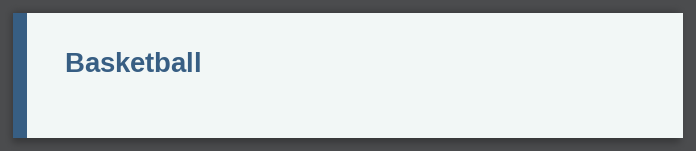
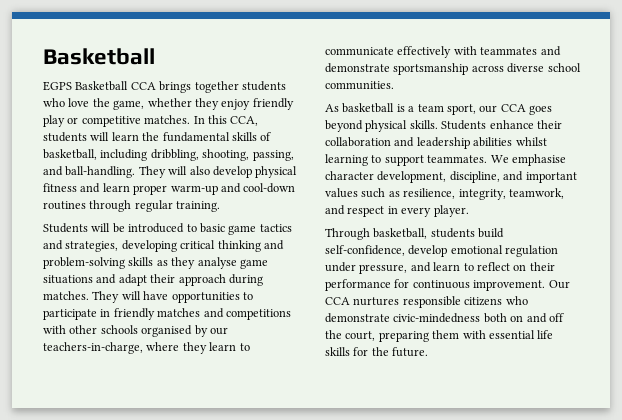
[65,52,202,72] Basketball -> [43,48,155,65] [43,81,286,93] [43,98,294,110] [43,115,259,127] [43,132,272,142] [43,149,294,161] [43,166,298,178] [43,183,296,195] [43,200,221,212] [43,223,292,235] [43,240,284,252] [43,257,268,269] [43,274,263,286] [43,291,253,303] [43,308,291,320] [43,325,228,337] [43,342,250,354] [325,46,561,58] [325,63,581,75] [325,81,394,90] [325,103,552,115] [325,120,562,132] [325,137,547,149] [325,154,566,166] [325,171,577,183] [325,188,564,200] [325,205,469,217] [325,228,505,240] [325,245,559,257] [325,262,555,274] [325,279,570,291] [325,296,528,308] [325,313,564,323] [325,330,554,342] [325,347,429,357] Basketball // EGPS Basketball CCA brings together students who love the game, whether they enjoy friendly play or competitive matches. In this CCA, students will learn the fundamental skills of basketball, including dribbling, shooting, passing, and ball-handling. They will also develop physical fitness and learn proper warm-up and cool-down routines through regular training. // Students will be introduced to basic game tactics and strategies, developing critical thinking and problem-solving skills as they analyse game situations and adapt their approach during matches. They will have opportunities to participate in friendly matches and competitions with other schools organised by our teachers-in-charge, where they learn to communicate effectively with teammates and demonstrate sportsmanship across diverse school communities. // As basketball is a team sport, our CCA goes beyond physical skills. Students enhance their collaboration and leadership abilities whilst learning to support teammates. We emphasise character development, discipline, and important values such as resilience, integrity, teamwork, and respect in every player. // Through basketball, students build self-confidence, develop emotional regulation under pressure, and learn to reflect on their performance for continuous improvement. Our CCA nurtures responsible citizens who demonstrate civic-mindedness both on and off the court, preparing them with essential life skills for the future.

